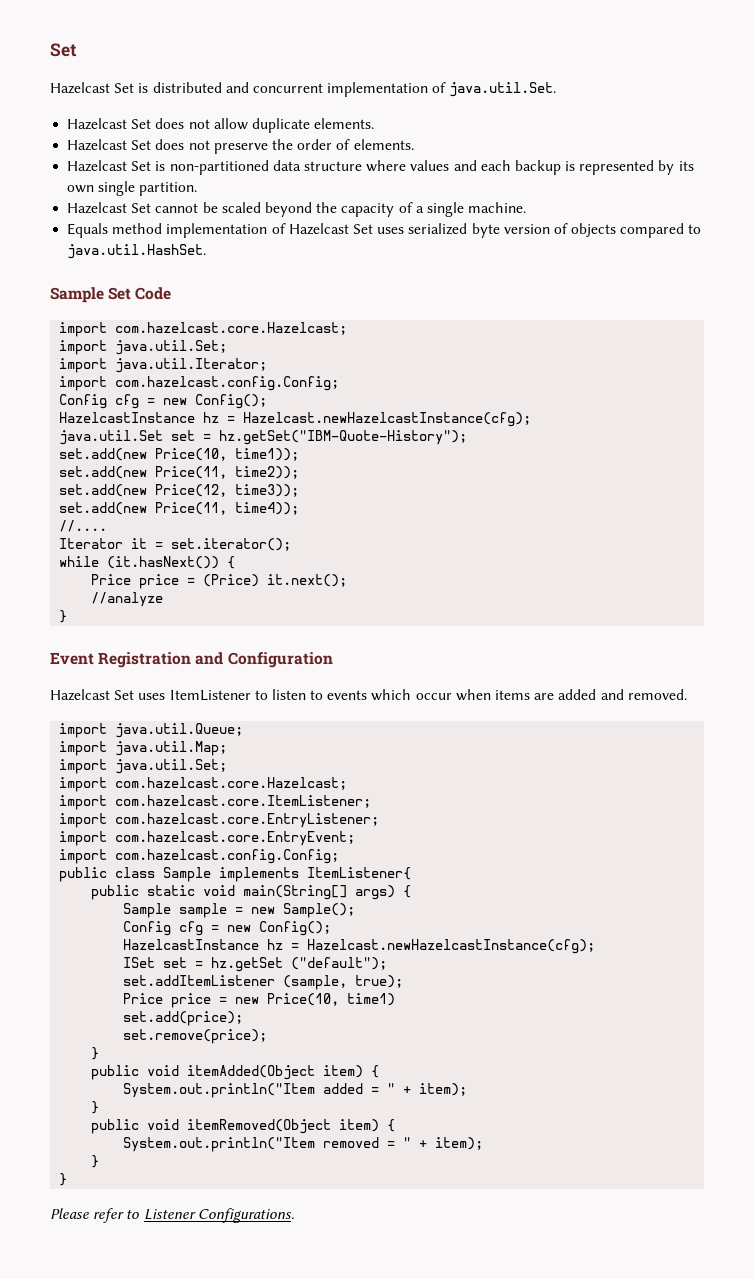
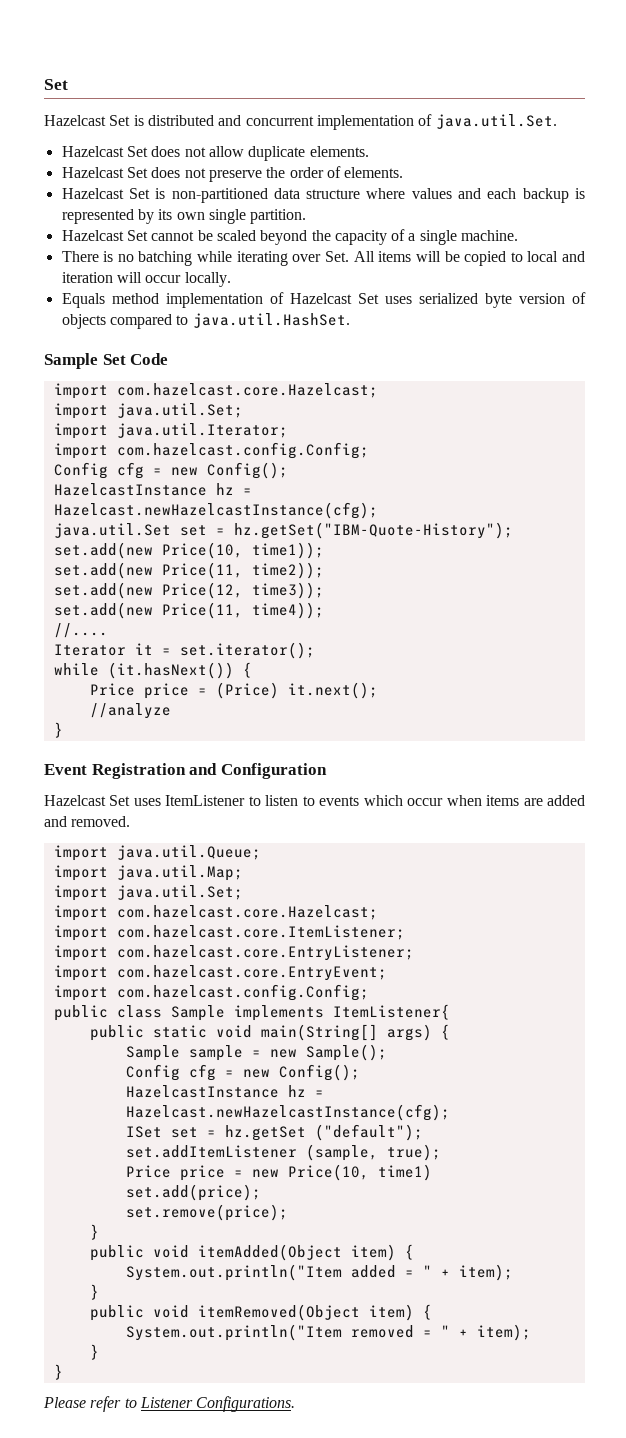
(527, 207) none -> [61,251,585,266] [61,272,231,287] // There is no batching while iterating over Set. All items will be copied to local and iteration will occur locally.

